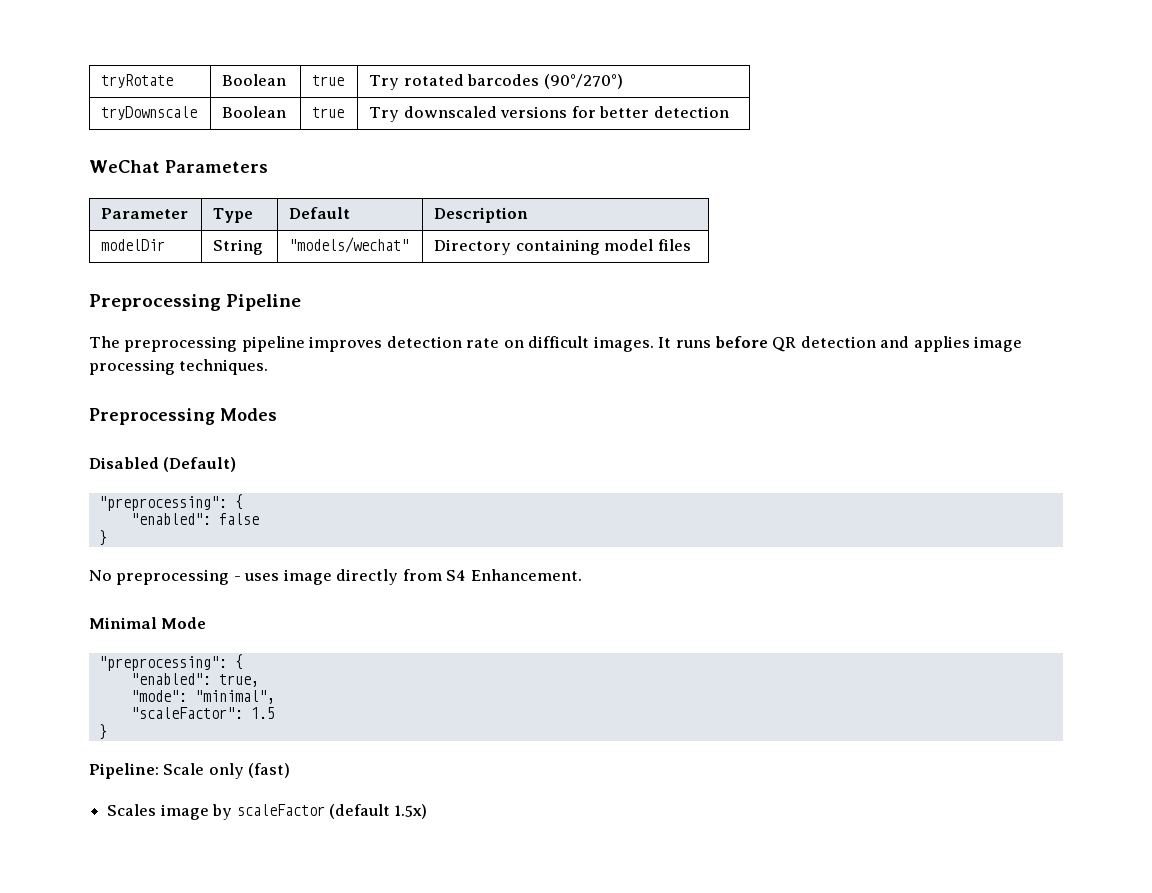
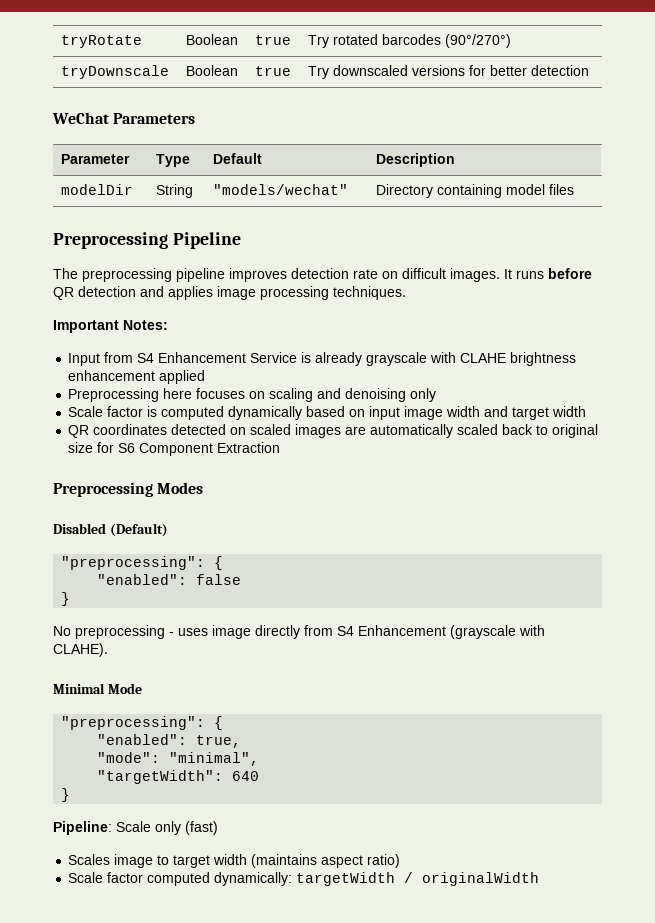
(269, 367) none -> [53,320,168,333] [68,352,577,366] [68,370,206,384] [68,388,437,402] [68,406,587,420] [68,424,599,438] [68,442,281,456] // Important Notes: // Input from S4 Enhancement Service is already grayscale with CLAHE brightness enhancement applied // Preprocessing here focuses on scaling and denoising only // Scale factor is computed dynamically based on input image width and target width // QR coordinates detected on scaled images are automatically scaled back to original size for S6 Component Extraction
[470,569,582,581] Enhancement. -> [358,625,545,639] [53,643,108,657] Enhancement (grayscale with CLAHE).
[130,707,275,719] "scaleFactor": 1.5 -> [97,770,260,784] "targetWidth": 640
[212,804,428,820] by scaleFactor (default 1.5x) -> [157,854,401,868] [68,872,540,886] to target width (maintains aspect ratio) // Scale factor computed dynamically: targetWidth / originalWidth

